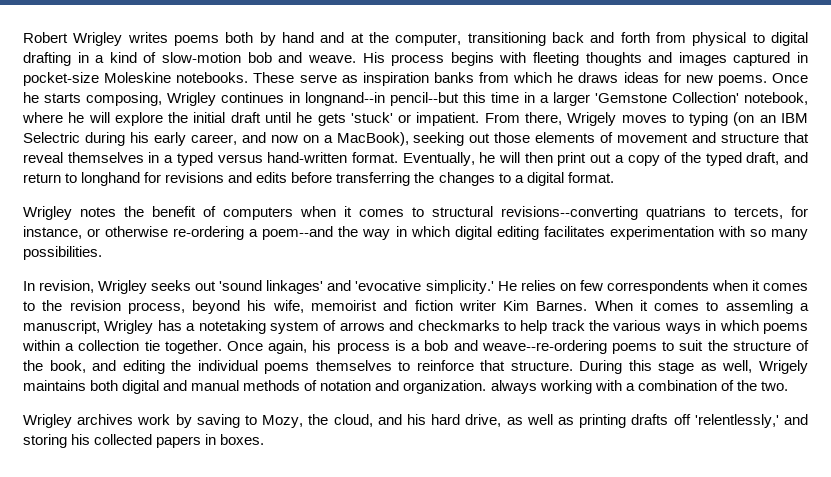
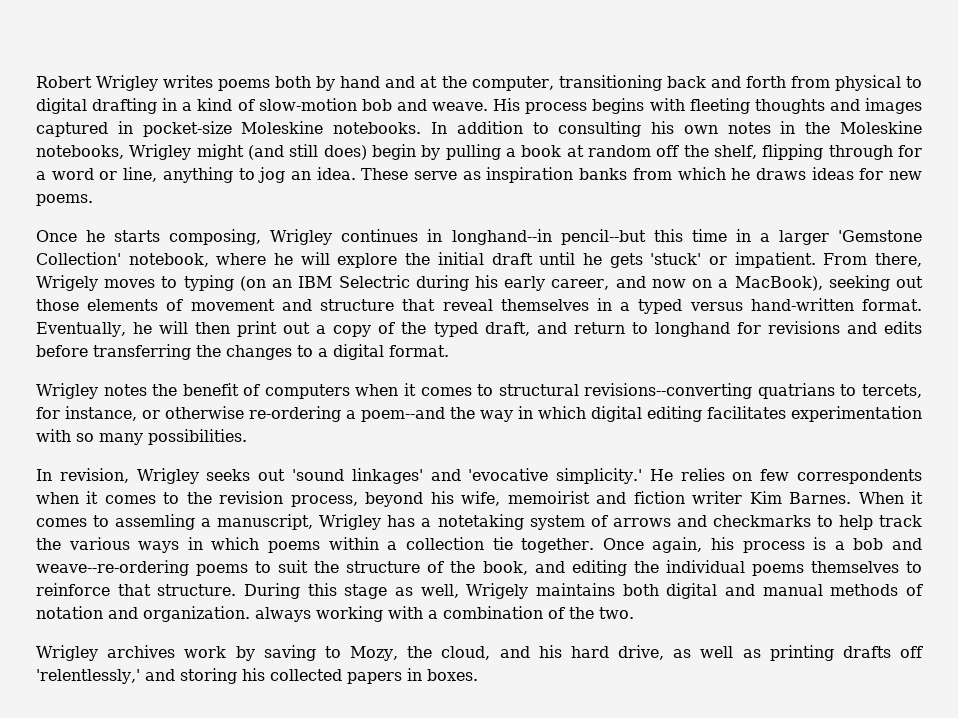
(249, 77) none -> [430,121,923,137] [36,144,923,160] [36,167,356,183] In addition to consulting his own notes in the Moleskine notebooks, Wrigley might (and still does) begin by pulling a book at random off the shelf, flipping through for a word or line, anything to jog an idea.
(767, 80) none -> (93, 200) //
[305,92,385,106] longnand--in -> [451,229,552,245] longhand--in

